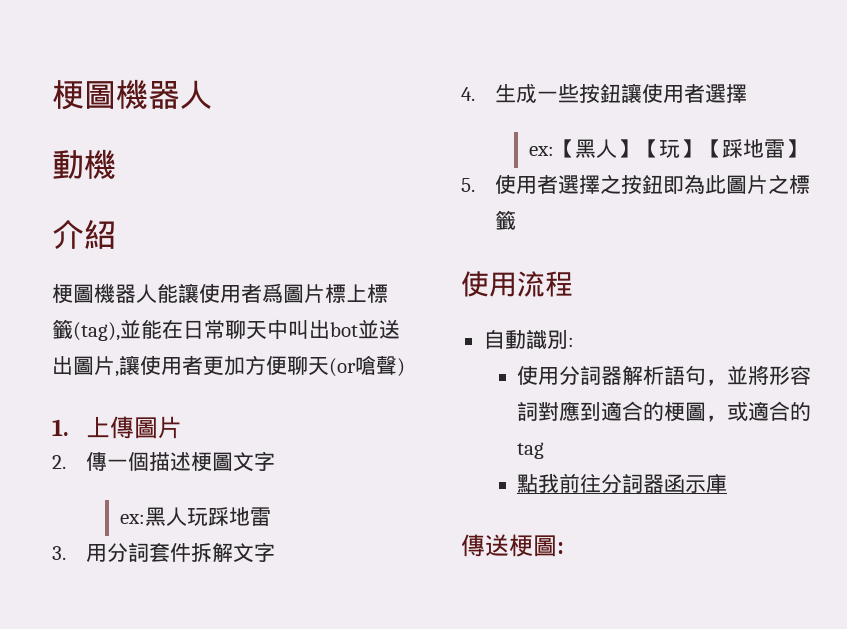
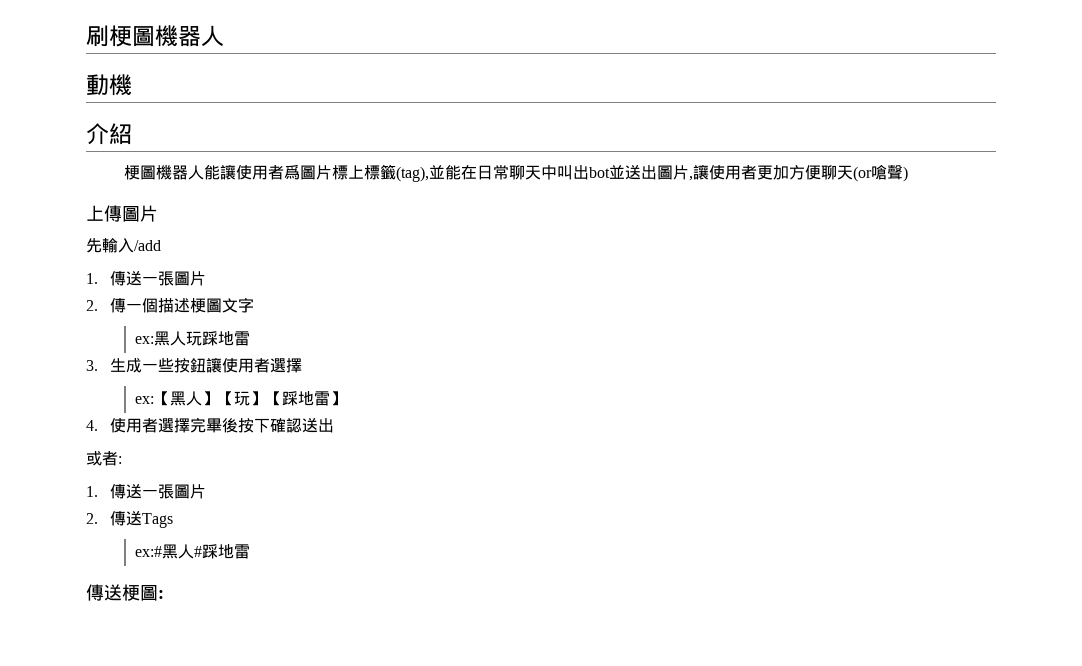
(52, 95) none -> [86,25,109,47] 刷
[52,419,69,436] 1. -> (908, 174) none
(182, 427) none -> [86,238,161,253] [86,270,207,286] // 先輸入/add // 1.傳送一張圖片
[85,542,275,563] [461,87,475,101] 用分詞套件拆解文字 // 4. -> (98, 365) none
[461,174,810,194] [494,210,516,230] [461,271,573,297] [483,329,574,349] [517,365,812,386] [517,401,812,422] [517,442,545,459] [517,473,728,493] 5.使用者選擇之按鈕即為此圖片之標籤 // 使用流程 // 自動識別: // 使用分詞器解析語句，並將形容詞對應到適合的梗圖，或適合的tag // 點我前往分詞器函示庫 -> [86,417,335,433] [86,451,122,466] [86,483,207,499] [86,510,174,528] [134,544,250,559] 4.使用者選擇完畢後按下確認送出 // 或者: // 1.傳送一張圖片 // 2.傳送Tags // ex:#黑人#踩地雷

